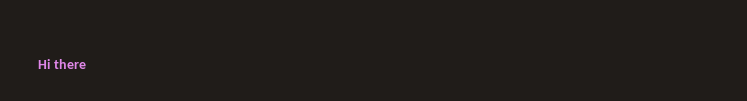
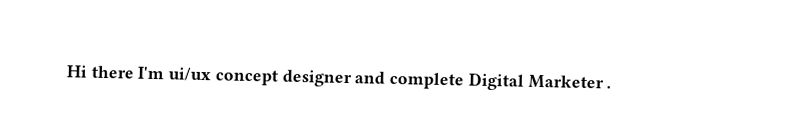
(86, 64) none -> [137,66,612,91] I'm ui/ux concept designer and complete Digital Marketer .

